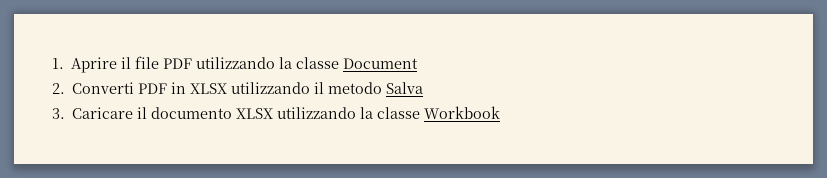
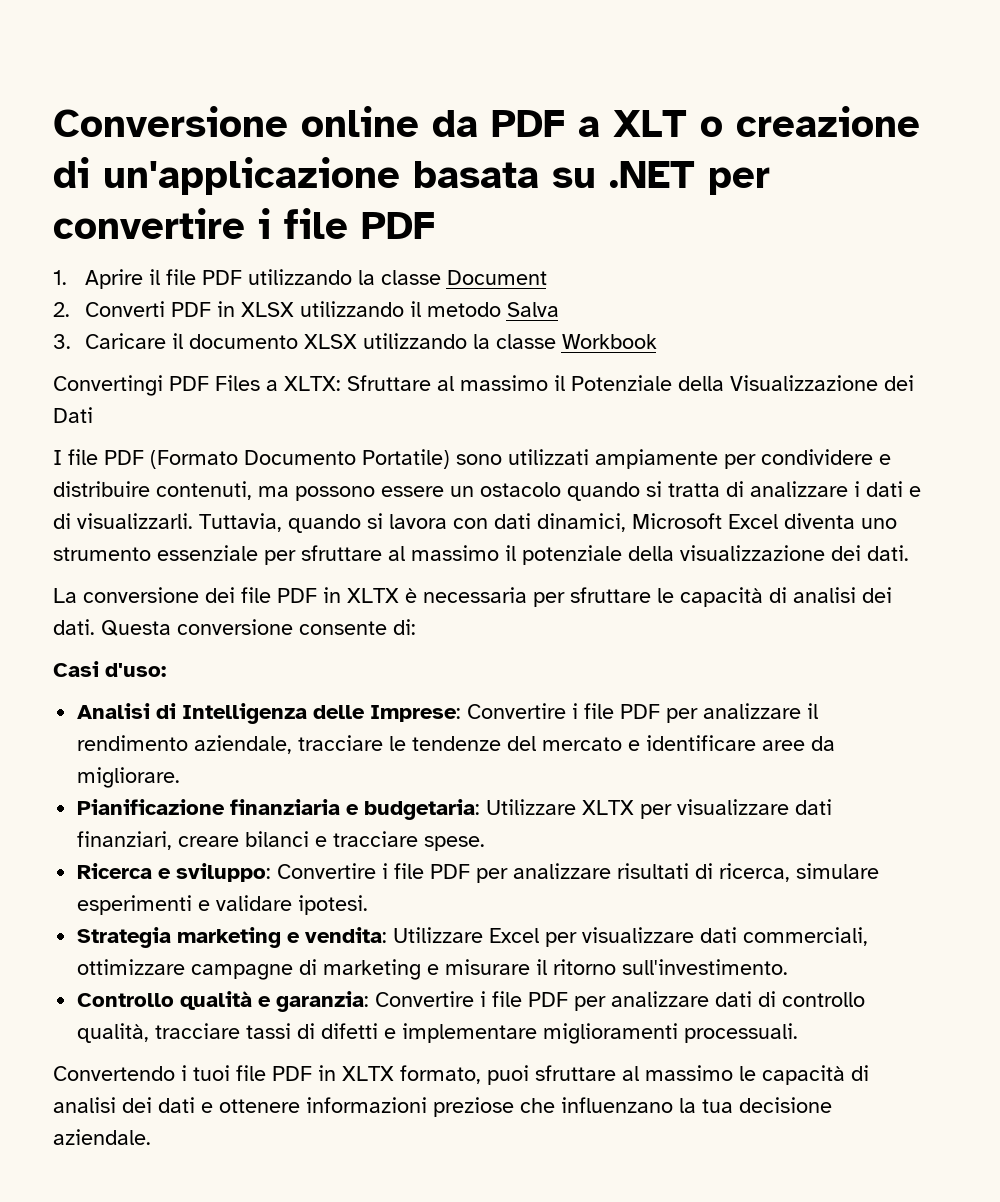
(52, 63) none -> [53,106,920,137] [53,157,770,195] [53,208,435,239] Conversione online da PDF a XLT o creazione di un'applicazione basata su .NET per convertire i file PDF //
(501, 112) none -> [53,375,914,396] [53,407,93,423] [53,449,891,469] [53,481,921,501] [53,513,897,533] [53,545,909,565] [53,587,892,607] [53,619,416,636] [53,661,166,677] [77,703,819,724] [77,735,836,754] [77,767,181,788] [77,799,833,820] [77,831,486,851] [77,863,880,883] [77,895,369,915] [77,927,869,948] [77,959,789,980] [77,991,866,1012] [77,1023,799,1044] [53,1065,869,1085] [53,1097,832,1117] [53,1129,151,1145] // Convertingi PDF Files a XLTX: Sfruttare al massimo il Potenziale della Visualizzazione dei Dati // I file PDF (Formato Documento Portatile) sono utilizzati ampiamente per condividere e distribuire contenuti, ma possono essere un ostacolo quando si tratta di analizzare i dati e di visualizzarli. Tuttavia, quando si lavora con dati dinamici, Microsoft Excel diventa uno strumento essenziale per sfruttare al massimo il potenziale della visualizzazione dei dati. // La conversione dei file PDF in XLTX è necessaria per sfruttare le capacità di analisi dei dati. Questa conversione consente di: // Casi d'uso: // Analisi di Intelligenza delle Imprese: Convertire i file PDF per analizzare il rendimento aziendale, tracciare le tendenze del mercato e identificare aree da migliorare. // Pianificazione finanziaria e budgetaria: Utilizzare XLTX per visualizzare dati finanziari, creare bilanci e tracciare spese. // Ricerca e sviluppo: Convertire i file PDF per analizzare risultati di ricerca, simulare esperimenti e validare ipotesi. // Strategia marketing e vendita: Utilizzare Excel per visualizzare dati commerciali, ottimizzare campagne di marketing e misurare il ritorno sull'investimento. // Controllo qualità e garanzia: Convertire i file PDF per analizzare dati di controllo qualità, tracciare tassi di difetti e implementare miglioramenti processuali. // Convertendo i tuoi file PDF in XLTX formato, puoi sfruttare al massimo le capacità di analisi dei dati e ottenere informazioni preziose che influenzano la tua decisione aziendale.

